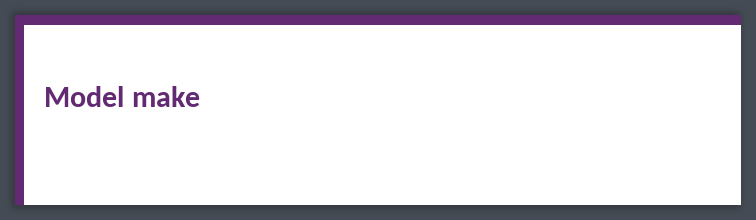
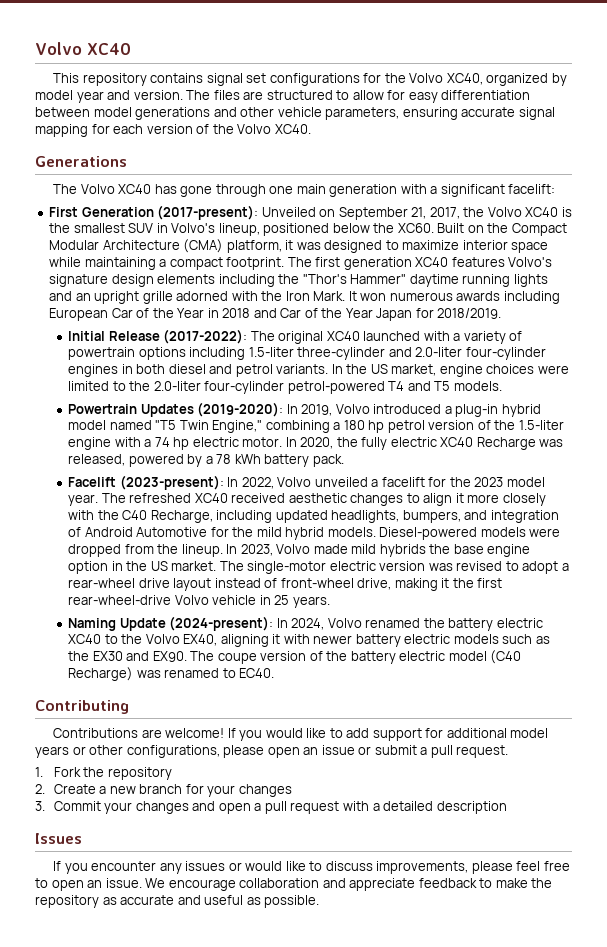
[44,86,201,107] Model make -> [35,42,131,55] [53,73,567,86] [35,90,531,103] [35,107,555,120] [35,124,311,137] [35,156,127,167] [53,184,556,197] [49,205,572,220] [49,223,567,236] [49,239,549,253] [49,257,553,270] [49,274,548,287] [49,291,560,304] [49,308,502,321] [68,329,523,344] [68,347,546,360] [68,364,569,377] [68,381,502,394] [68,402,541,417] [68,420,564,433] [68,437,564,450] [68,454,344,467] [68,475,545,490] [68,493,546,506] [68,510,559,523] [68,527,561,540] [68,544,531,557] [68,561,569,574] [68,578,503,591] [68,595,330,608] [68,616,543,631] [68,634,550,647] [68,650,522,664] [68,667,275,681] [35,700,129,714] [53,728,549,741] [35,745,509,758] [35,767,172,780] [35,784,292,797] [35,801,507,814] [35,833,82,844] [53,861,570,874] [35,878,553,891] [35,895,320,908] Volvo XC40 // This repository contains signal set configurations for the Volvo XC40, organized by model year and version. The files are structured to allow for easy differentiation between model generations and other vehicle parameters, ensuring accurate signal mapping for each version of the Volvo XC40. // Generations // The Volvo XC40 has gone through one main generation with a significant facelift: // First Generation (2017-present): Unveiled on September 21, 2017, the Volvo XC40 is the smallest SUV in Volvo's lineup, positioned below the XC60. Built on the Compact Modular Architecture (CMA) platform, it was designed to maximize interior space while maintaining a compact footprint. The first generation XC40 features Volvo's signature design elements including the "Thor's Hammer" daytime running lights and an upright grille adorned with the Iron Mark. It won numerous awards including European Car of the Year in 2018 and Car of the Year Japan for 2018/2019. // Initial Release (2017-2022): The original XC40 launched with a variety of powertrain options including 1.5-liter three-cylinder and 2.0-liter four-cylinder engines in both diesel and petrol variants. In the US market, engine choices were limited to the 2.0-liter four-cylinder petrol-powered T4 and T5 models. // Powertrain Updates (2019-2020): In 2019, Volvo introduced a plug-in hybrid model named "T5 Twin Engine," combining a 180 hp petrol version of the 1.5-liter engine with a 74 hp electric motor. In 2020, the fully electric XC40 Recharge was released, powered by a 78 kWh battery pack. // Facelift (2023-present): In 2022, Volvo unveiled a facelift for the 2023 model year. The refreshed XC40 received aesthetic changes to align it more closely with the C40 Recharge, including updated headlights, bumpers, and integration of Android Automotive for the mild hybrid models. Diesel-powered models were dropped from the lineup. In 2023, Volvo made mild hybrids the base engine option in the US market. The single-motor electric version was revised to adopt a rear-wheel drive layout instead of front-wheel drive, making it the first rear-wheel-drive Volvo vehicle in 25 years. // Naming Update (2024-present): In 2024, Volvo renamed the battery electric XC40 to the Volvo EX40, aligning it with newer battery electric models such as the EX30 and EX90. The coupe version of the battery electric model (C40 Recharge) was renamed to EC40. // Contributing // Contributions are welcome! If you would like to add support for additional model years or other configurations, please open an issue or submit a pull request. // 1. Fork the repository // 2. Create a new branch for your changes // 3. Commit your changes and open a pull request with a detailed description // Issues // If you encounter any issues or would like to discuss improvements, please feel free to open an issue. We encourage collaboration and appreciate feedback to make the repository as accurate and useful as possible.

